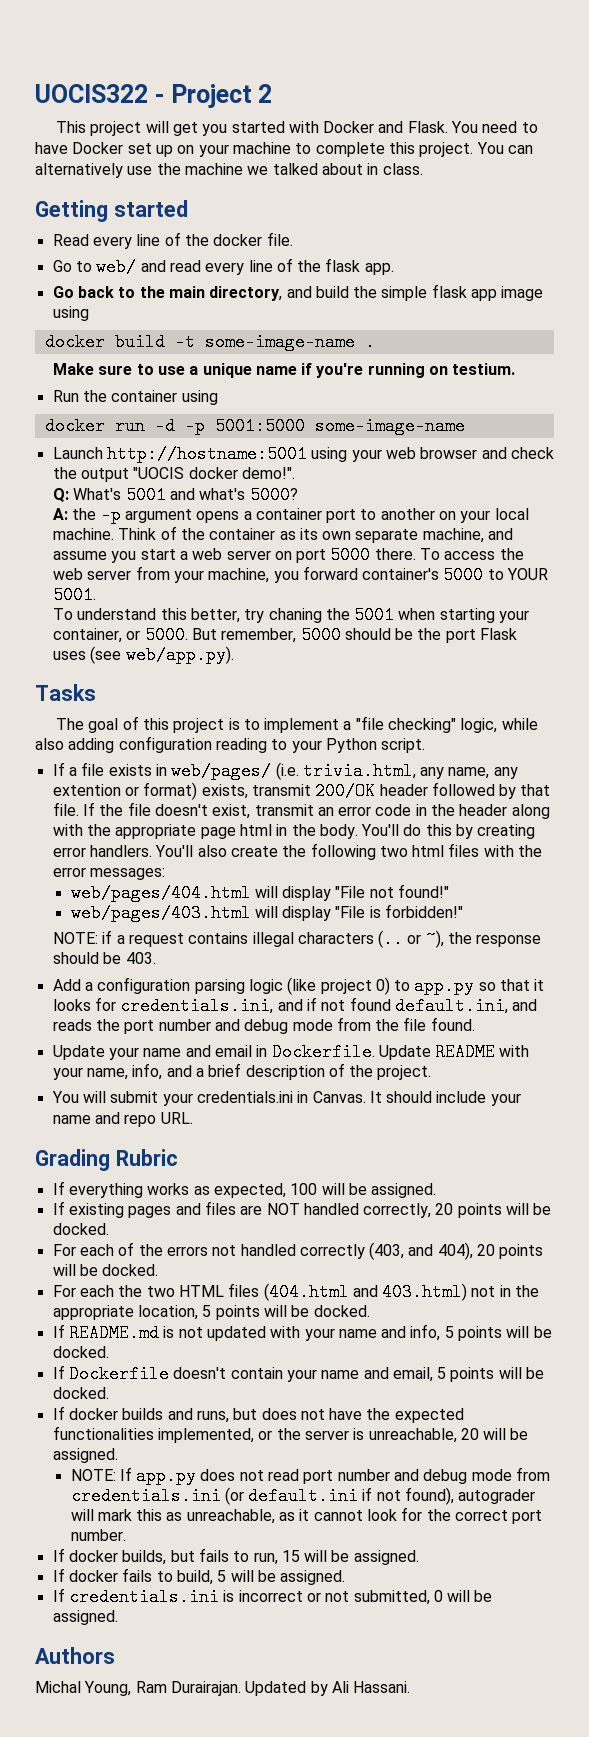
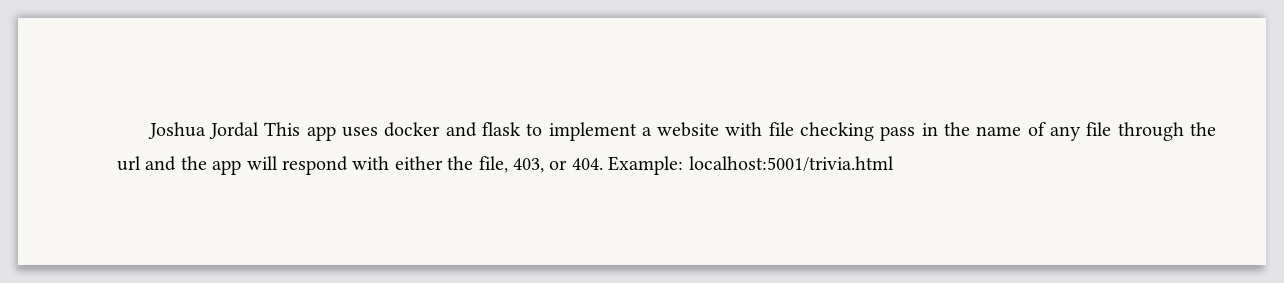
[35,84,273,108] [55,121,538,136] [35,142,533,157] [35,163,423,178] [35,200,188,222] [52,232,293,249] [52,258,394,276] [52,284,544,301] [52,306,89,321] [44,333,375,351] [52,363,516,378] [52,390,218,405] [44,417,465,435] [52,445,554,463] [52,467,295,482] [52,486,298,504] [52,506,529,524] [52,526,514,543] [52,546,524,564] [52,566,549,584] [52,586,96,604] [52,606,530,624] [52,626,518,644] [52,646,234,664] [35,684,96,701] [55,716,538,733] [35,736,426,753] [52,762,518,780] [52,782,551,800] [52,802,550,819] [52,824,536,839] [52,843,543,860] [52,867,165,880] [70,884,450,902] [70,904,464,922] [52,930,542,948] [52,952,156,964] [52,977,545,995] [52,997,538,1015] [52,1017,475,1034] [52,1043,530,1061] [52,1063,432,1080] [51,1091,521,1106] [52,1112,193,1127] [35,1149,178,1171] [52,1181,437,1198] [52,1201,552,1218] [52,1223,109,1235] [52,1242,544,1260] [52,1264,159,1276] [52,1283,540,1301] [52,1305,370,1320] [52,1324,552,1342] [52,1346,109,1358] [52,1365,545,1383] [52,1387,109,1399] [52,1406,464,1423] [52,1426,529,1443] [52,1448,118,1463] [70,1467,551,1485] [70,1487,536,1505] [70,1507,543,1524] [70,1529,126,1541] [52,1548,419,1565] [52,1568,346,1585] [52,1588,493,1606] [52,1610,118,1625] [35,1647,115,1664] [35,1681,411,1696] UOCIS322 - Project 2 // This project will get you started with Docker and Flask. You need to have Docker set up on your machine to complete this project. You can alternatively use the machine we talked about in class. // Getting started // Read every line of the docker file. // Go to web/ and read every line of the flask app. // Go back to the main directory, and build the simple flask app image using // docker build -t some-image-name . // Make sure to use a unique name if you're running on testium. // Run the container using // docker run -d -p 5001:5000 some-image-name // Launch http://hostname:5001 using your web browser and check the output "UOCIS docker demo!". // Q: What's 5001 and what's 5000? // A: the -p argument opens a container port to another on your local machine. Think of the container as its own separate machine, and assume you start a web server on port 5000 there. To access the web server from your machine, you forward container's 5000 to YOUR 5001. // To understand this better, try chaning the 5001 when starting your container, or 5000. But remember, 5000 should be the port Flask uses (see web/app.py). // Tasks // The goal of this project is to implement a "file checking" logic, while also adding configuration reading to your Python script. // If a file exists in web/pages/ (i.e. trivia.html, any name, any extention or format) exists, transmit 200/OK header followed by that file. If the file doesn't exist, transmit an error code in the header along with the appropriate page html in the body. You'll do this by creating error handlers. You'll also create the following two html files with the error messages: // web/pages/404.html will display "File not found!" // web/pages/403.html will display "File is forbidden!" // NOTE: if a request contains illegal characters (.. or ~), the response should be 403. // Add a configuration parsing logic (like project 0) to app.py so that it looks for credentials.ini, and if not found default.ini, and reads the port number and debug mode from the file found. // Update your name and email in Dockerfile. Update README with your name, info, and a brief description of the project. // You will submit your credentials.ini in Canvas. It should include your name and repo URL. // Grading Rubric // If everything works as expected, 100 will be assigned. // If existing pages and files are NOT handled correctly, 20 points will be docked. // For each of the errors not handled correctly (403, and 404), 20 points will be docked. // For each the two HTML files (404.html and 403.html) not in the appropriate location, 5 points will be docked. // If README.md is not updated with your name and info, 5 points will be docked. // If Dockerfile doesn't contain your name and email, 5 points will be docked. // If docker builds and runs, but does not have the expected functionalities implemented, or the server is unreachable, 20 will be assigned. // NOTE: If app.py does not read port number and debug mode from credentials.ini (or default.ini if not found), autograder will mark this as unreachable, as it cannot look for the correct port number. // If docker builds, but fails to run, 15 will be assigned. // If docker fails to build, 5 will be assigned. // If credentials.ini is incorrect or not submitted, 0 will be assigned. // Authors // Michal Young, Ram Durairajan. Updated by Ali Hassani. -> [147,122,1216,141] [117,156,894,175] Joshua Jordal This app uses docker and flask to implement a website with file checking pass in the name of any file through the url and the app will respond with either the file, 403, or 404. Example: localhost:5001/trivia.html

